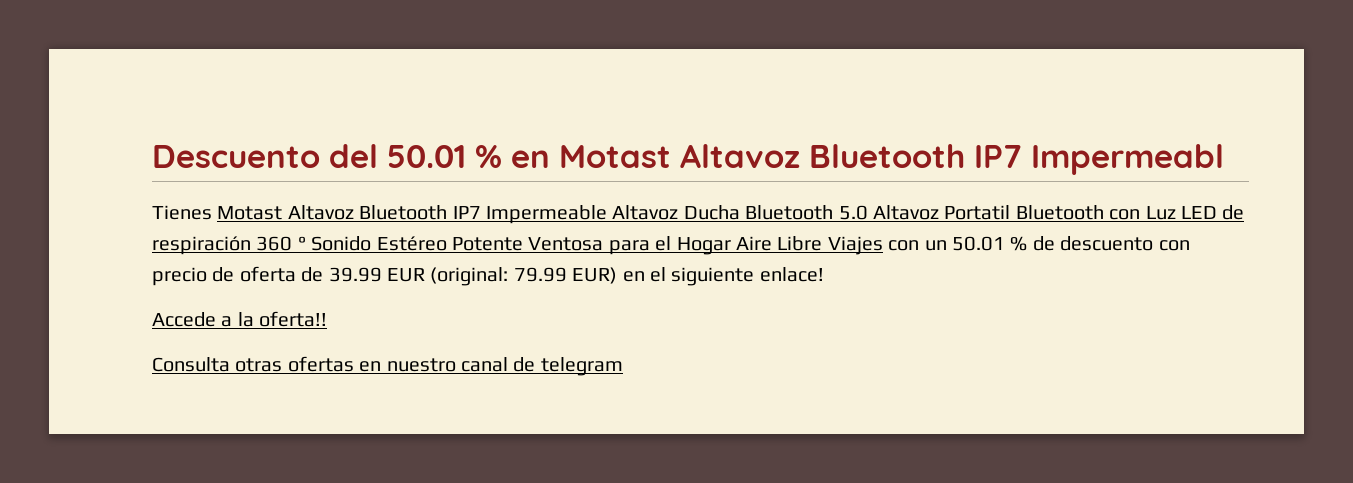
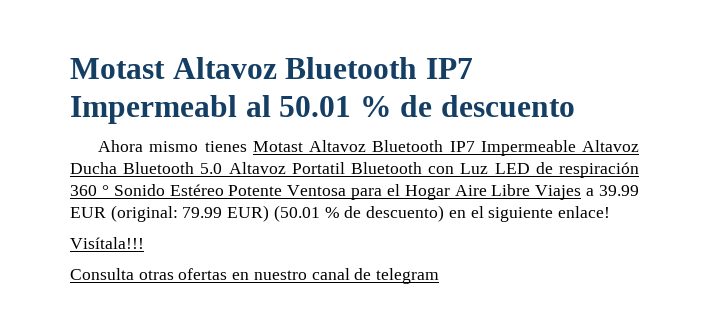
[152,144,550,168] Descuento del 50.01 % en -> (70, 68) none
[152,205,212,220] // Tienes -> [245,95,575,117] [98,140,247,152] al 50.01 % de descuento // Ahora mismo tienes
[888,236,1190,251] [152,266,324,286] con un 50.01 % de descuento con precio de oferta de -> [586,188,595,196] a
(618, 275) none -> [273,205,445,222] (50.01 % de descuento)
[152,311,328,327] Accede a la oferta!! -> [70,237,144,249] Visítala!!!

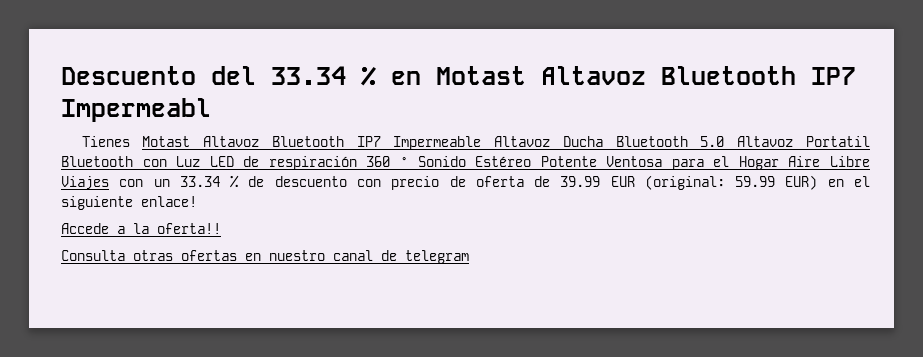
(70, 68) none -> [61,66,421,86] Descuento del 33.34 % en
[245,95,575,117] [98,140,247,152] al 50.01 % de descuento // Ahora mismo tienes -> [81,136,130,147] // Tienes
[586,185,639,196] [70,205,445,222] a 39.99 EUR (original: 79.99 EUR) (50.01 % de descuento) -> [119,175,818,190] con un 33.34 % de descuento con precio de oferta de 39.99 EUR (original: 59.99 EUR)
[70,237,144,249] Visítala!!! -> [61,223,221,234] Accede a la oferta!!

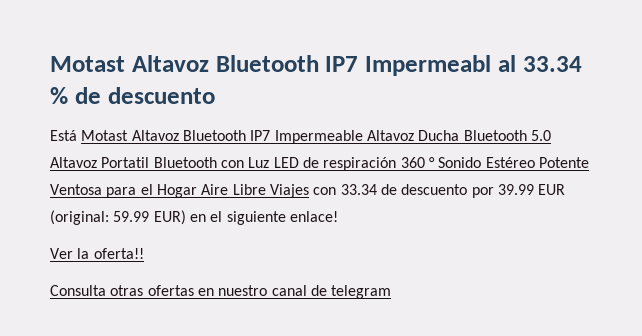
[61,66,421,86] Descuento del 33.34 % en -> (50, 64) none
[81,136,130,147] // Tienes -> [497,55,582,72] [50,87,215,104] [50,130,77,141] al 33.34 % de descuento // Está
[153,175,551,190] un 33.34 % de descuento con precio de oferta de -> [340,184,494,198] 33.34 de descuento por
[61,223,125,234] Accede a -> [50,248,73,259] Ver

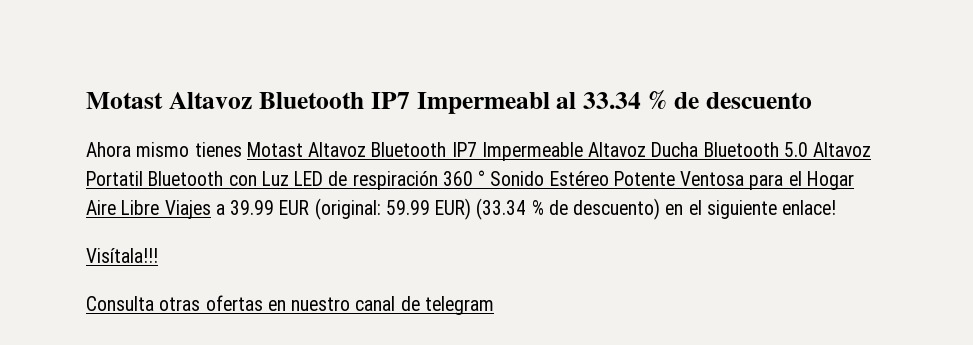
[50,130,77,141] Está -> [86,142,242,157] Ahora mismo tienes
[313,184,494,198] con 33.34 de descuento por -> [215,204,225,215] a
(186, 217) none -> [476,198,661,220] (33.34 % de descuento)
[50,248,144,259] Ver la oferta!! -> [86,248,158,263] Visítala!!!

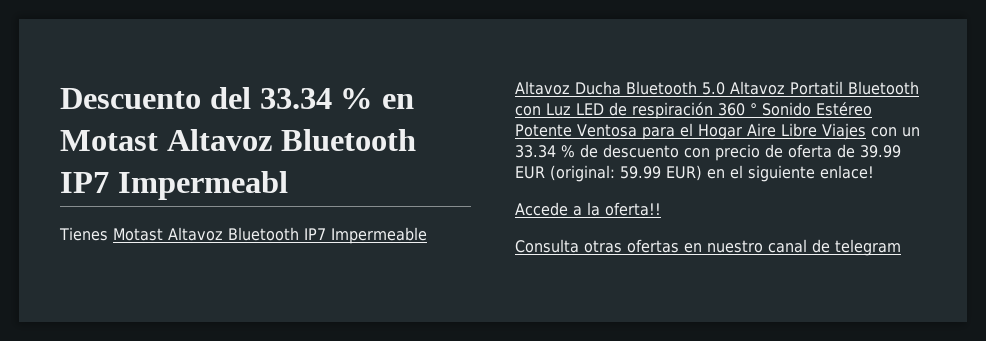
(86, 100) none -> [60,87,415,109] Descuento del 33.34 % en
[556,90,812,109] [86,142,242,157] al 33.34 % de descuento // Ahora mismo tienes -> [59,227,108,241] // Tienes
[215,204,225,215] a -> [870,127,920,137] [515,144,855,161] con un 33.34 % de descuento con precio de oferta de
[476,198,661,220] (33.34 % de descuento) -> (702, 173) none
[86,248,158,263] Visítala!!! -> [515,202,661,216] Accede a la oferta!!

